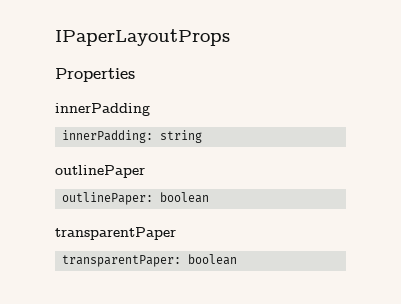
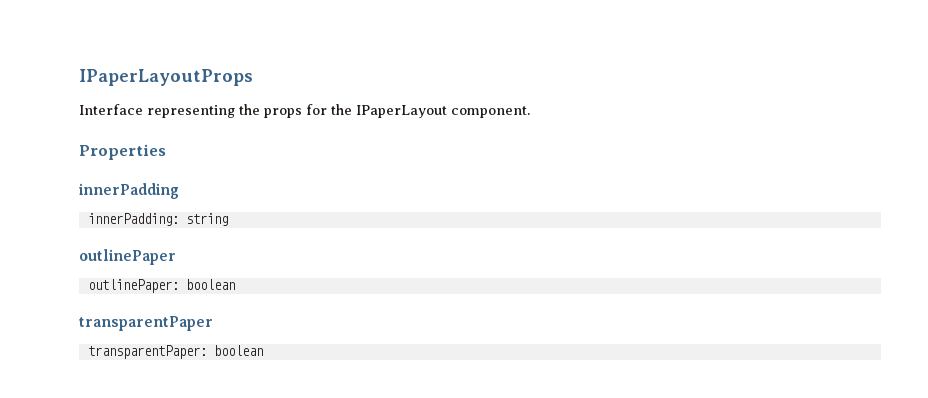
(230, 37) none -> [79,104,530,118] // Interface representing the props for the IPaperLayout component.

